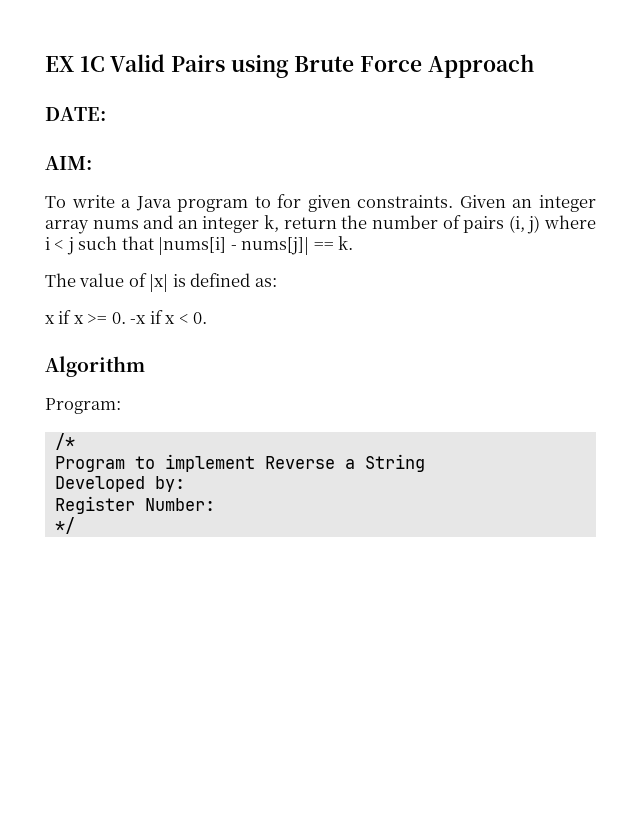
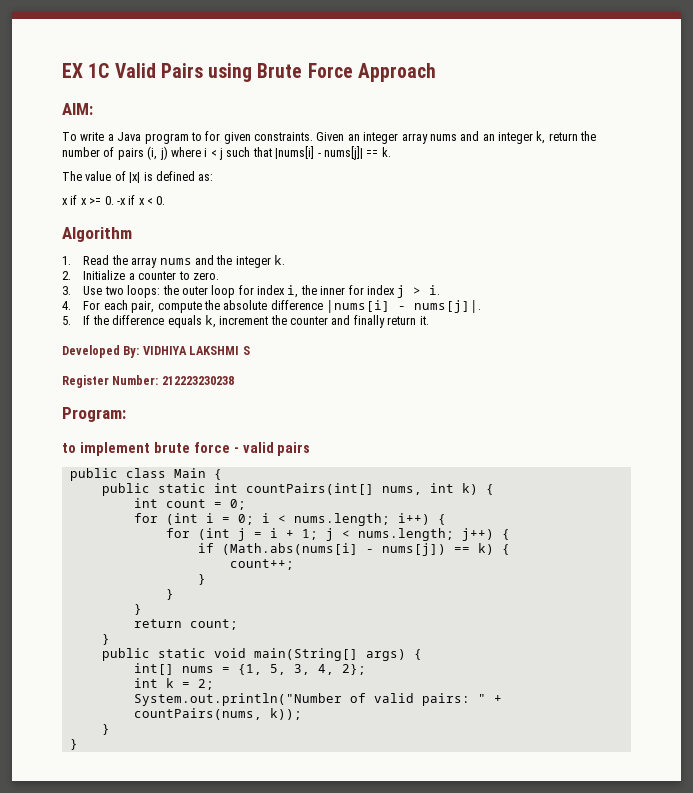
[45,107,106,121] // DATE: -> (436, 72) none
[45,398,121,414] [54,433,75,450] [54,454,425,472] [54,476,185,492] [54,496,215,514] [54,517,75,534] Program: // /* // Program to implement Reverse a String // Developed by: // Register Number: // */ -> [62,255,286,268] [62,270,219,280] [62,285,441,298] [62,300,482,313] [62,315,429,328] [62,345,250,358] [62,375,234,388] [62,407,126,422] [62,442,311,456] [69,468,222,481] [101,483,494,496] [133,498,246,510] [133,513,446,526] [165,528,510,541] [197,543,510,556] [229,559,294,570] [197,574,206,585] [165,589,174,600] [133,604,142,615] [133,619,238,630] [101,634,110,645] [101,648,422,661] [133,663,366,675] [133,678,214,690] [133,693,502,706] [133,708,302,720] [101,724,110,735] [69,739,78,750] 1. Read the array nums and the integer k. // 2. Initialize a counter to zero. // 3. Use two loops: the outer loop for index i, the inner for index j > i. // 4. For each pair, compute the absolute difference |nums[i] - nums[j]|. // 5. If the difference equals k, increment the counter and finally return it. // Developed By: VIDHIYA LAKSHMI S // Register Number: 212223230238 // Program: // to implement brute force - valid pairs // public class Main { // public static int countPairs(int[] nums, int k) { // int count = 0; // for (int i = 0; i < nums.length; i++) { // for (int j = i + 1; j < nums.length; j++) { // if (Math.abs(nums[i] - nums[j]) == k) { // count++; // } // } // } // return count; // } // public static void main(String[] args) { // int[] nums = {1, 5, 3, 4, 2}; // int k = 2; // System.out.println("Number of valid pairs: " + countPairs(nums, k)); // } // }

